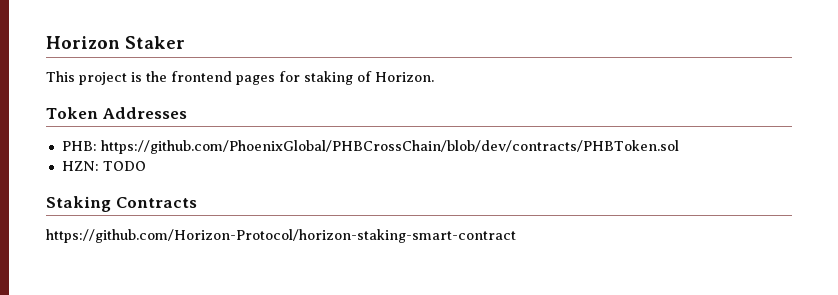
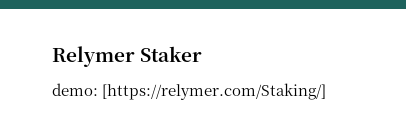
[46,36,120,49] Horizon -> [52,46,135,67] Relymer
[46,71,434,85] [46,107,187,119] [61,140,679,154] [61,161,146,171] [46,196,197,212] [46,229,516,243] This project is the frontend pages for staking of Horizon. // Token Addresses // PHB: https://github.com/PhoenixGlobal/PHBCrossChain/blob/dev/contracts/PHBToken.sol // HZN: TODO // Staking Contracts // https://github.com/Horizon-Protocol/horizon-staking-smart-contract -> [52,83,327,100] demo: [https://relymer.com/Staking/]

